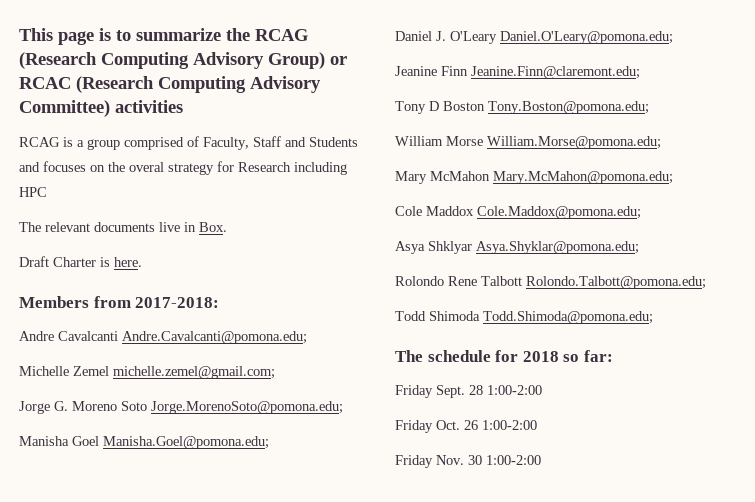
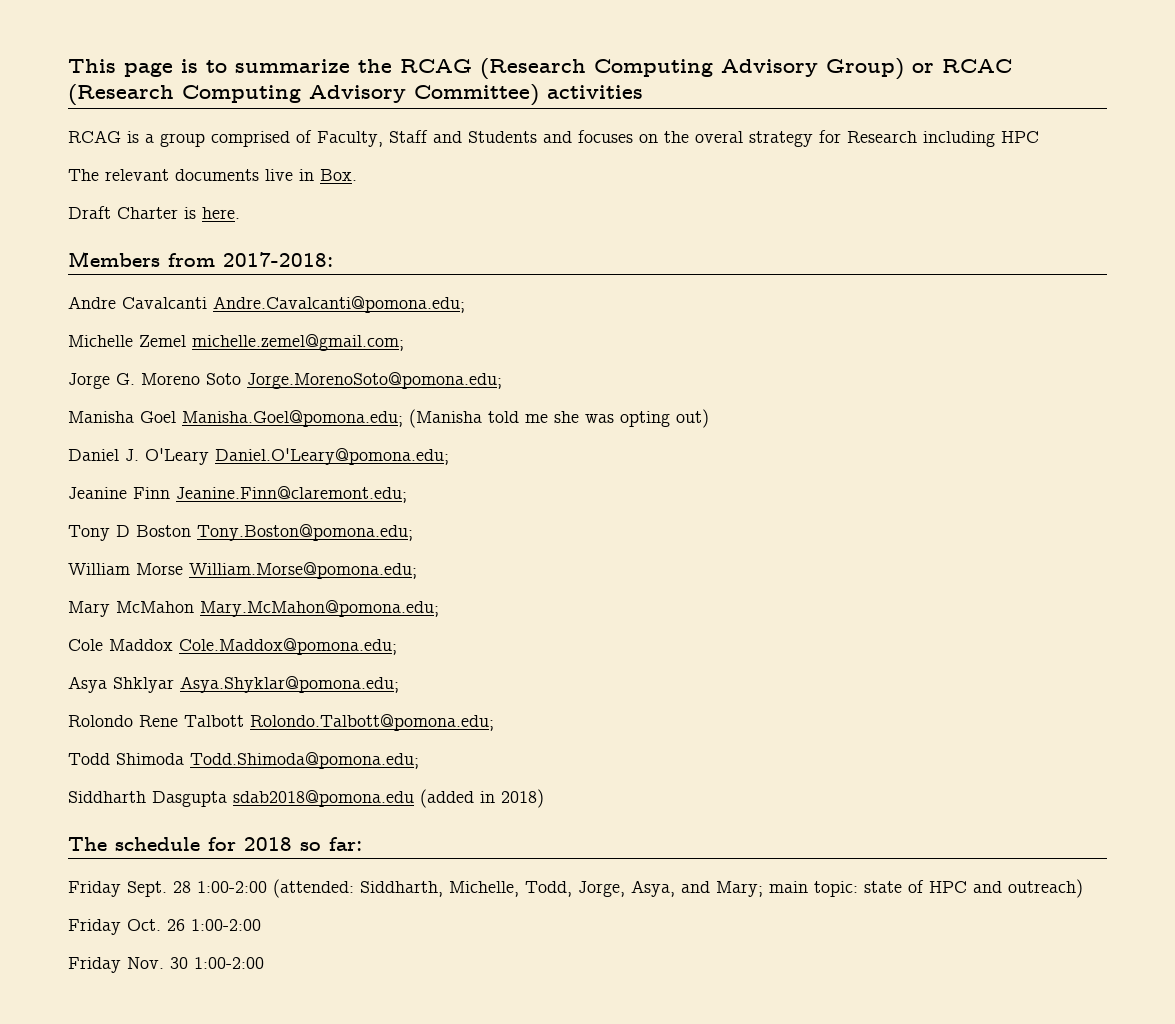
(269, 442) none -> [409,409,709,428] (Manisha told me she was opting out)
(653, 317) none -> [68,789,544,808] // Siddharth Dasgupta sdab2018@pomona.edu (added in 2018)
(542, 390) none -> [273,879,1083,898] (attended: Siddharth, Michelle, Todd, Jorge, Asya, and Mary; main topic: state of HPC and outreach)

